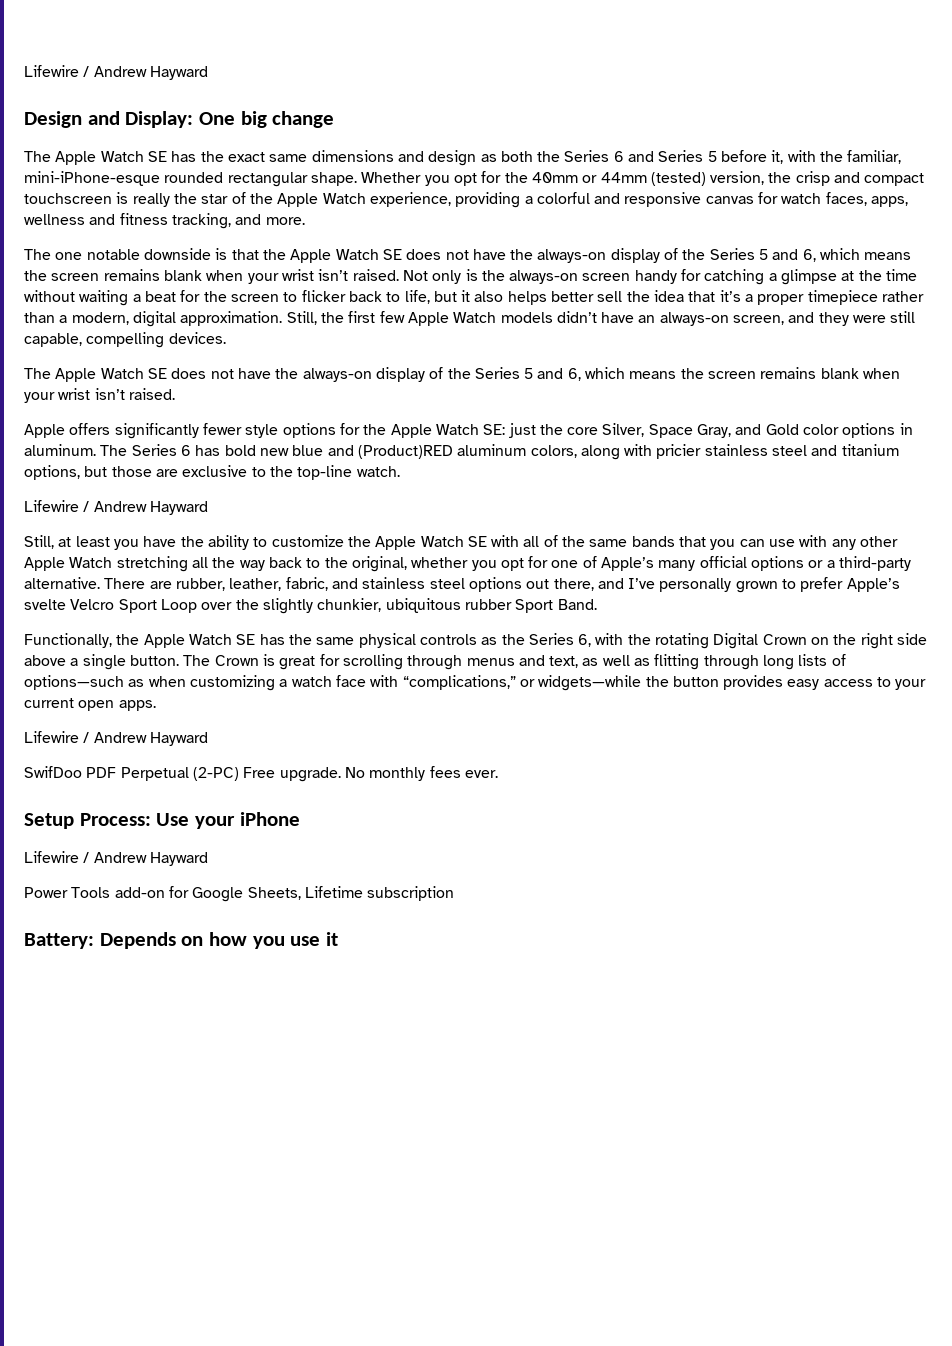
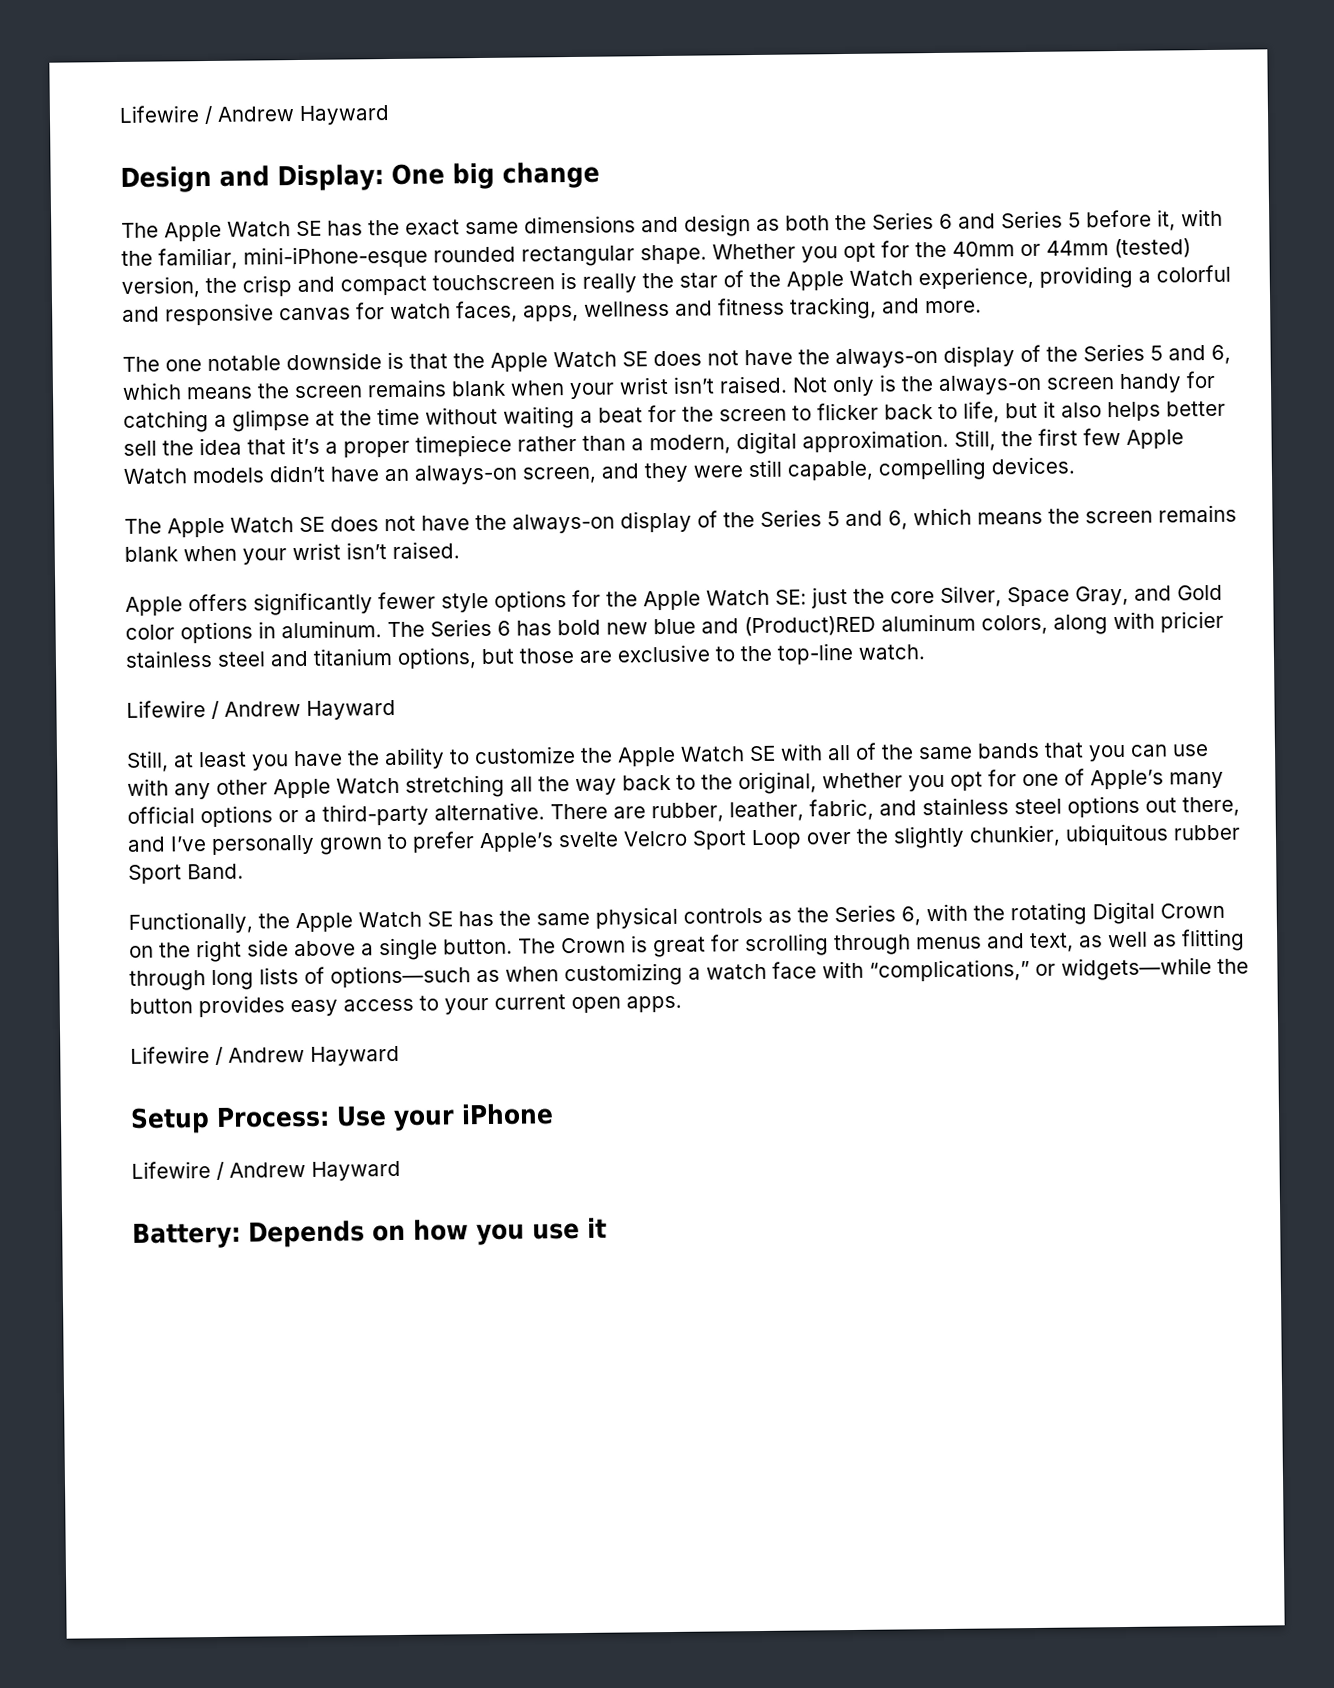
[24,766,498,782] // SwifDoo PDF Perpetual (2-PC) Free upgrade. No monthly fees ever. -> (400, 1055) none
[24,886,455,902] // Power Tools add-on for Google Sheets, Lifetime subscription -> (401, 1170) none

